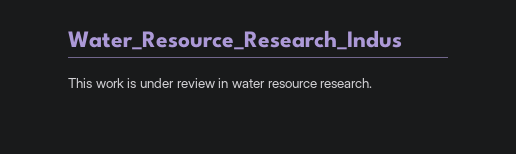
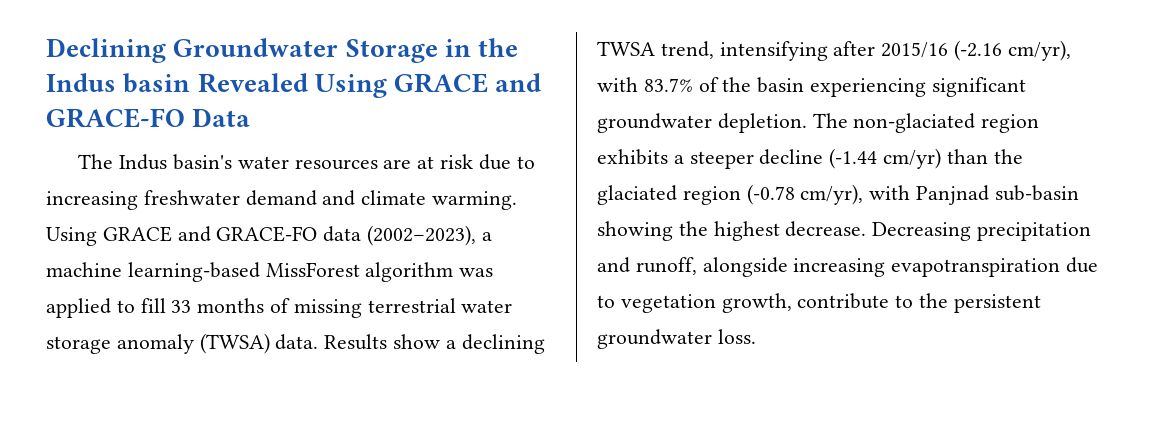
[68,30,402,50] [68,78,373,88] Water_Resource_Research_Indus // This work is under review in water resource research. -> [46,38,519,63] [46,73,542,98] [46,108,251,128] [78,154,535,170] [46,190,518,210] [46,225,492,246] [46,262,494,282] [46,298,513,318] [46,333,545,354] [597,40,1071,61] [597,77,1026,97] [597,113,1040,133] [597,148,1023,169] [597,184,1079,205] [597,221,1092,241] [597,257,1099,277] [597,293,1041,313] [597,329,756,349] Declining Groundwater Storage in the Indus basin Revealed Using GRACE and GRACE-FO Data // The Indus basin's water resources are at risk due to increasing freshwater demand and climate warming. Using GRACE and GRACE-FO data (2002–2023), a machine learning-based MissForest algorithm was applied to fill 33 months of missing terrestrial water storage anomaly (TWSA) data. Results show a declining TWSA trend, intensifying after 2015/16 (-2.16 cm/yr), with 83.7% of the basin experiencing significant groundwater depletion. The non-glaciated region exhibits a steeper decline (-1.44 cm/yr) than the glaciated region (-0.78 cm/yr), with Panjnad sub-basin showing the highest decrease. Decreasing precipitation and runoff, alongside increasing evapotranspiration due to vegetation growth, contribute to the persistent groundwater loss.

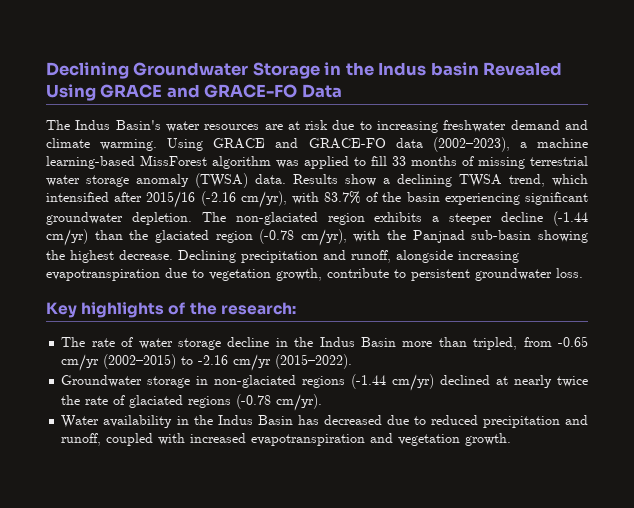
[172,154,232,170] basin's -> [115,120,161,130] Basin's
[719,41,828,61] intensifying -> [552,174,588,186] [46,192,109,202] which intensified
(911, 192) none -> [387,230,407,240] the
[872,222,972,241] Decreasing -> [178,250,236,263] Declining
[919,293,949,308] the -> (406, 273) none
(756, 336) none -> [46,302,296,318] [61,336,588,350] [61,354,353,371] [61,374,588,391] [61,394,323,411] [61,415,588,428] [61,433,512,446] // Key highlights of the research: // The rate of water storage decline in the Indus Basin more than tripled, from -0.65 cm/yr (2002–2015) to -2.16 cm/yr (2015–2022). // Groundwater storage in non-glaciated regions (-1.44 cm/yr) declined at nearly twice the rate of glaciated regions (-0.78 cm/yr). // Water availability in the Indus Basin has decreased due to reduced precipitation and runoff, coupled with increased evapotranspiration and vegetation growth.

